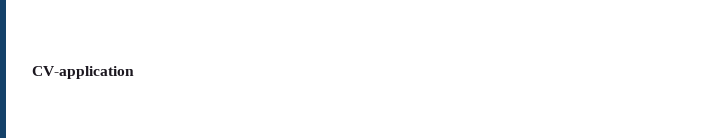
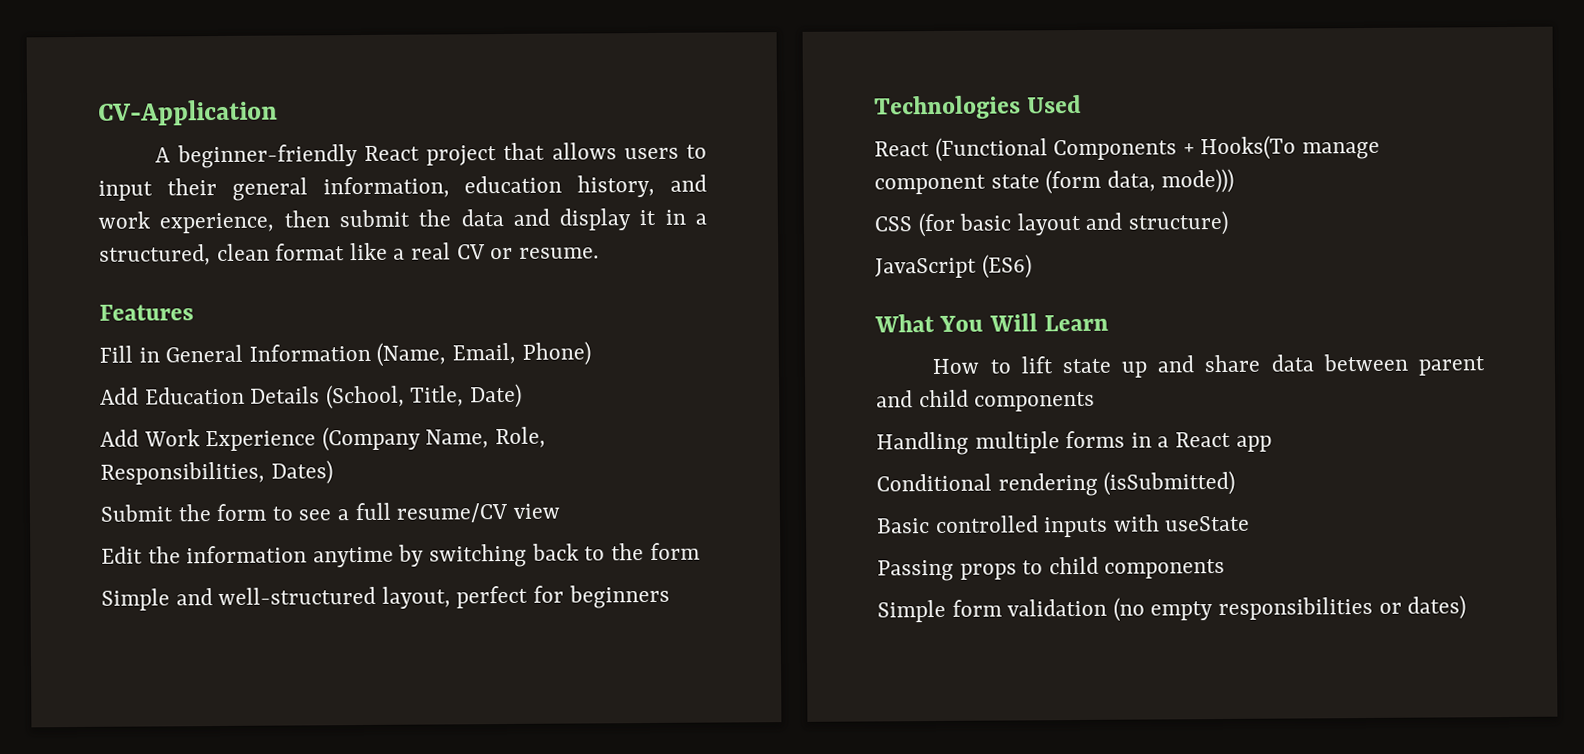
[32,66,134,79] CV-application -> [98,99,278,126] [155,142,707,169] [98,174,707,201] [98,208,707,234] [99,242,599,266] [99,304,194,321] [99,341,591,367] [100,383,523,410] [100,426,547,452] [100,460,333,485] [100,502,560,523] [101,542,700,568] [101,584,670,611] [874,94,1083,120] [874,135,1381,162] [874,168,1235,195] [874,210,1230,238] [875,254,1032,279] [874,313,1109,333] [932,353,1486,378] [876,389,1096,412] [876,430,1272,456] [876,470,1236,497] [876,514,1251,538] [877,556,1226,582] [877,595,1467,623] CV-Application // A beginner-friendly React project that allows users to input their general information, education history, and work experience, then submit the data and display it in a structured, clean format like a real CV or resume. // Features // Fill in General Information (Name, Email, Phone) // Add Education Details (School, Title, Date) // Add Work Experience (Company Name, Role, Responsibilities, Dates) // Submit the form to see a full resume/CV view // Edit the information anytime by switching back to the form // Simple and well-structured layout, perfect for beginners // Technologies Used // React (Functional Components + Hooks(To manage component state (form data, mode))) // CSS (for basic layout and structure) // JavaScript (ES6) // What You Will Learn // How to lift state up and share data between parent and child components // Handling multiple forms in a React app // Conditional rendering (isSubmitted) // Basic controlled inputs with useState // Passing props to child components // Simple form validation (no empty responsibilities or dates)

